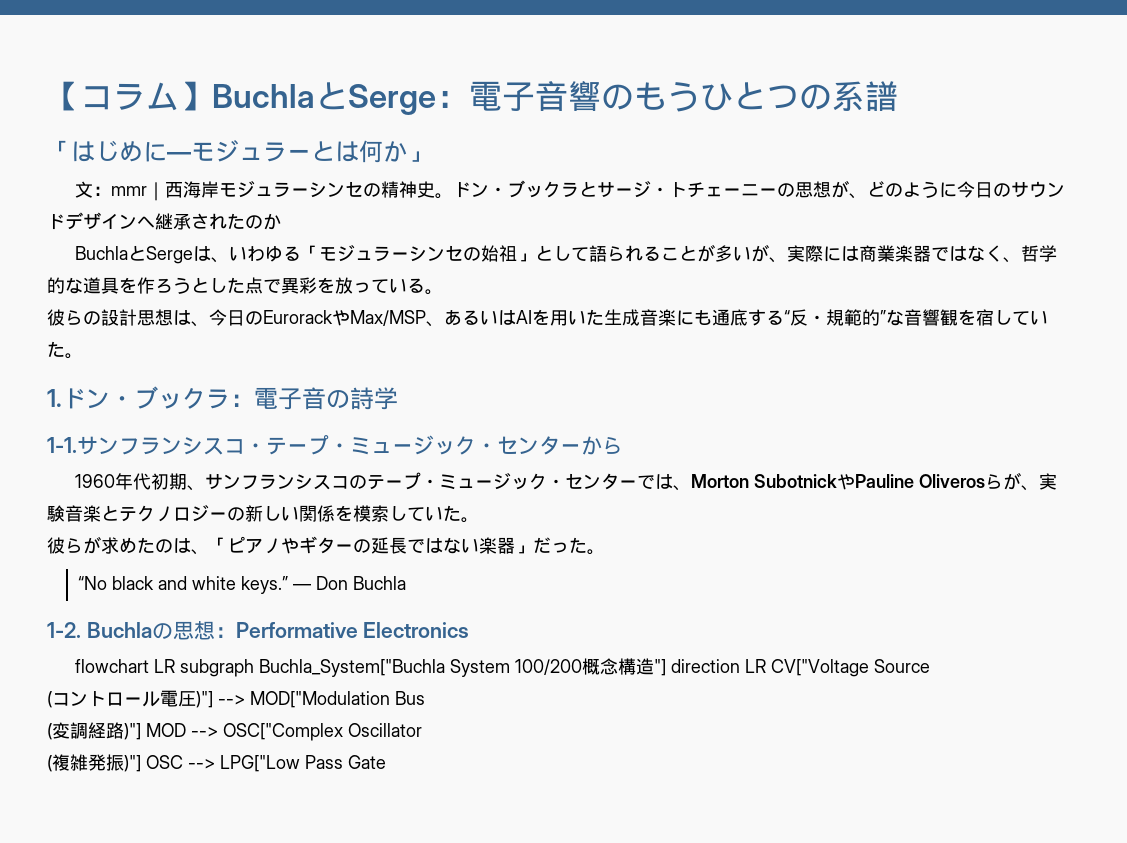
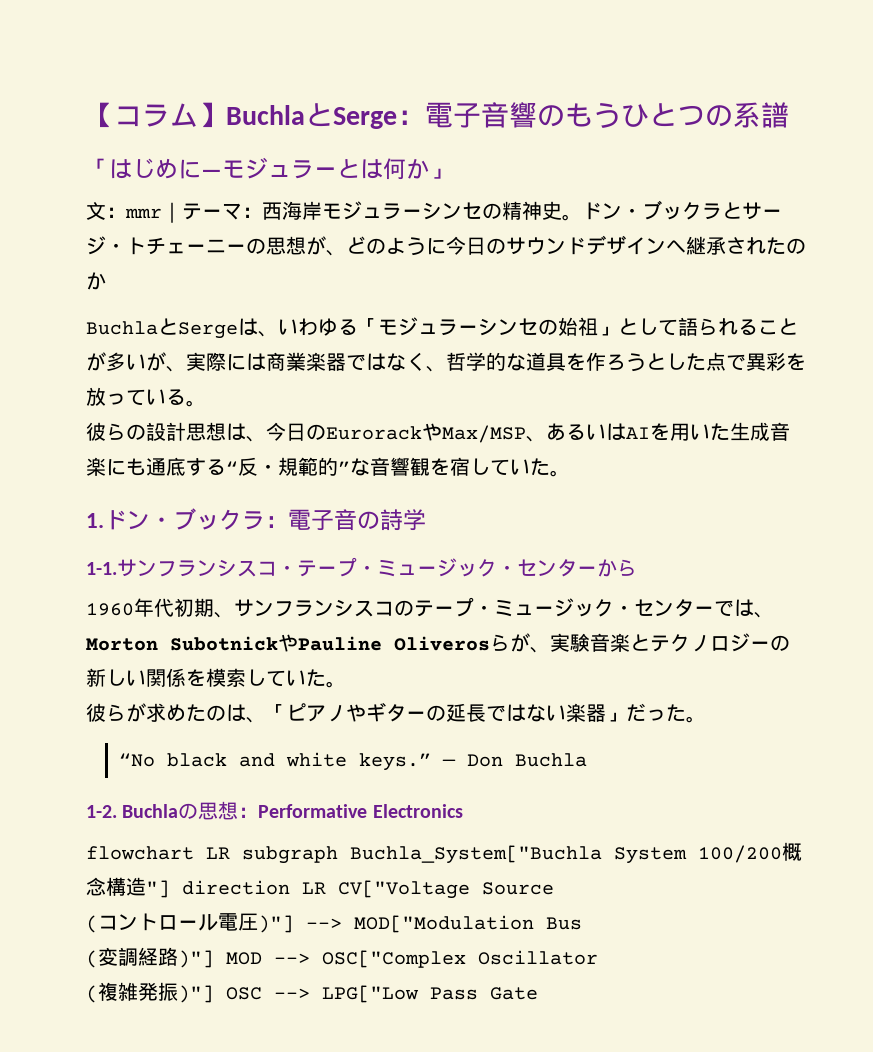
(166, 191) none -> [182,203,262,220] テーマ：

